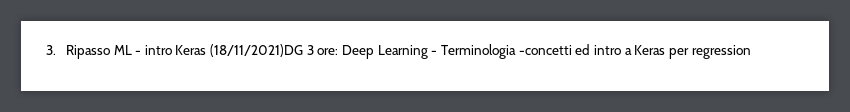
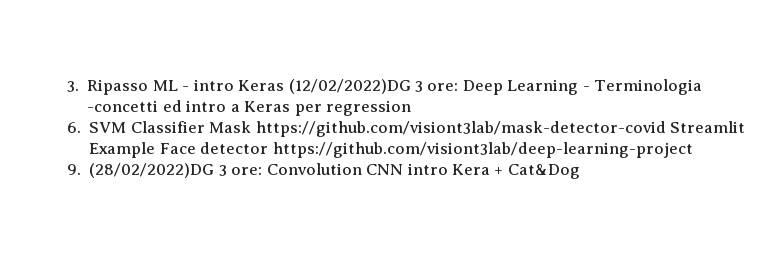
[210,44,304,57] (18/11/2021)DG -> [288,79,411,94] (12/02/2022)DG
(751, 52) none -> [67,121,746,137] [89,142,693,158] [67,163,580,179] // 6. SVM Classifier Mask https://github.com/visiont3lab/mask-detector-covid Streamlit Example Face detector https://github.com/visiont3lab/deep-learning-project // 9. (28/02/2022)DG 3 ore: Convolution CNN intro Kera + Cat&Dog

